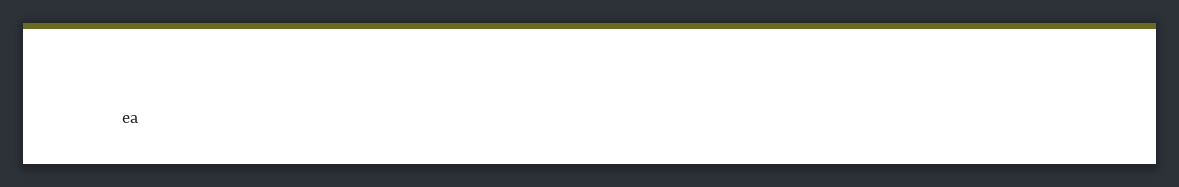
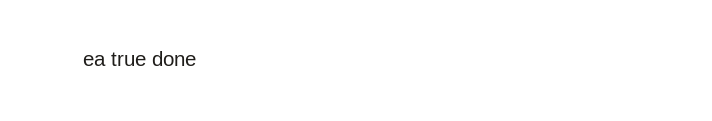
(138, 119) none -> [111,51,196,66] true done

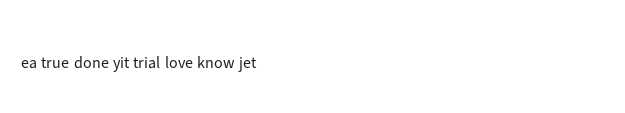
(196, 58) none -> [112,56,258,72] yit trial love know jet

